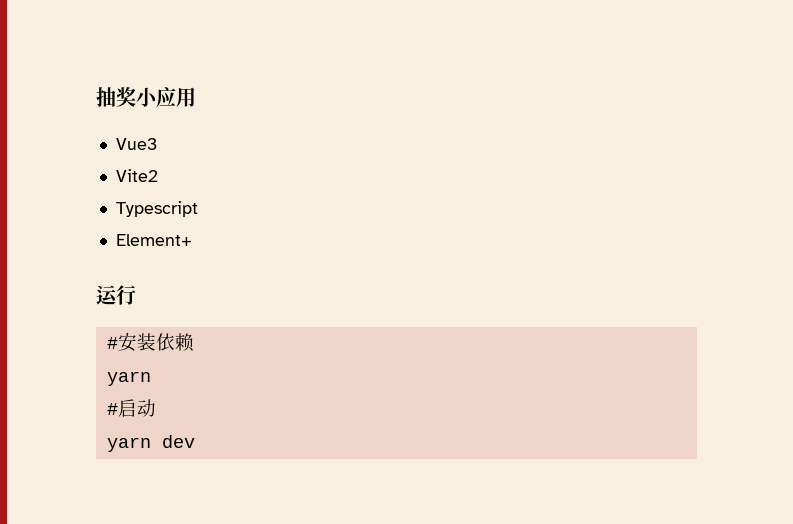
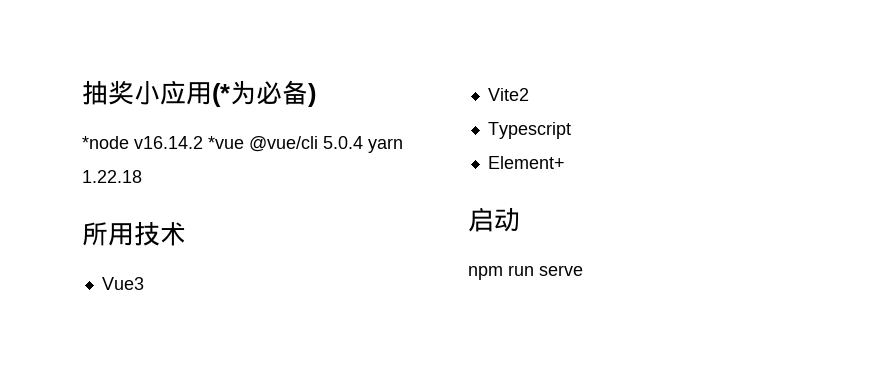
[115,138,157,150] [115,169,158,182] [115,201,198,217] [115,234,192,246] [96,285,136,305] [106,332,194,352] [106,371,151,386] [106,399,156,417] [106,435,195,452] // Vue3 // Vite2 // Typescript // Element+ // 运行 // #安装依赖 // yarn // #启动 // yarn dev -> [212,80,316,107] [82,136,403,153] [82,170,142,183] [82,221,186,246] [101,277,144,290] [487,88,529,101] [487,122,571,139] [487,156,565,169] [468,207,520,232] [468,265,583,280] (*为必备) // *node v16.14.2 *vue @vue/cli 5.0.4 yarn 1.22.18 // 所用技术 // Vue3 // Vite2 // Typescript // Element+ // 启动 // npm run serve

